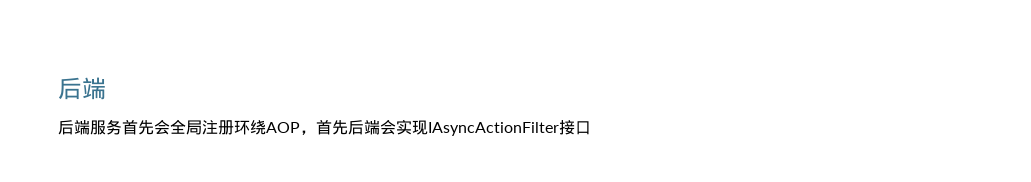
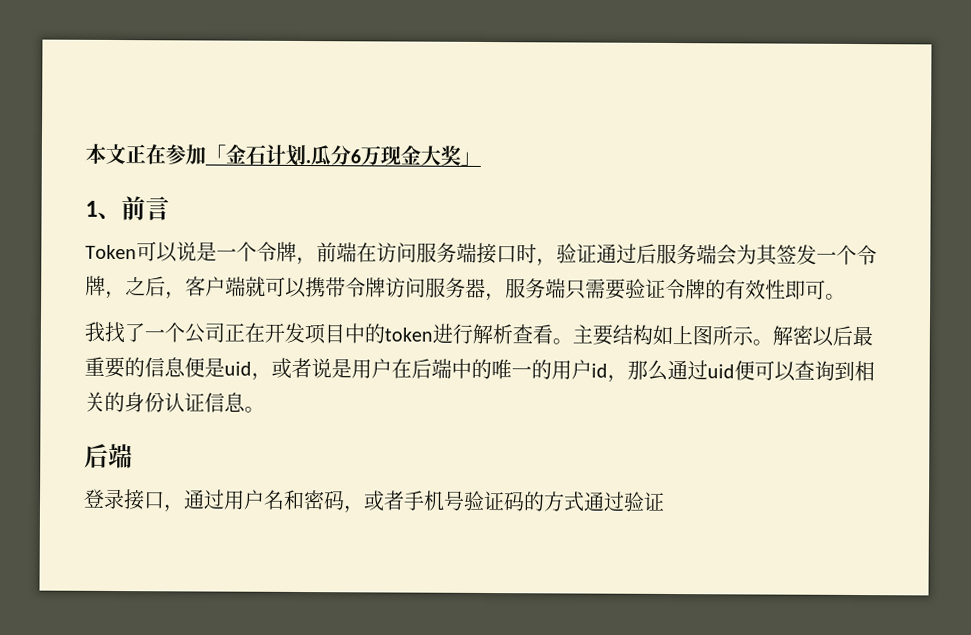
[58,77,106,100] [58,119,591,136] 后端 // 后端服务首先会全局注册环绕AOP，首先后端会实现IAsyncActionFilter接口 -> [85,143,481,167] [85,196,170,221] [85,241,877,267] [85,275,846,302] [84,321,873,347] [84,356,875,383] [84,391,265,413] [84,443,133,469] [83,488,665,514] 本文正在参加「金石计划.瓜分6万现金大奖」 // 1、前言 // Token可以说是一个令牌，前端在访问服务端接口时，验证通过后服务端会为其签发一个令牌，之后，客户端就可以携带令牌访问服务器，服务端只需要验证令牌的有效性即可。 // 我找了一个公司正在开发项目中的token进行解析查看。主要结构如上图所示。解密以后最重要的信息便是uid，或者说是用户在后端中的唯一的用户id，那么通过uid便可以查询到相关的身份认证信息。 // 后端 // 登录接口，通过用户名和密码，或者手机号验证码的方式通过验证

